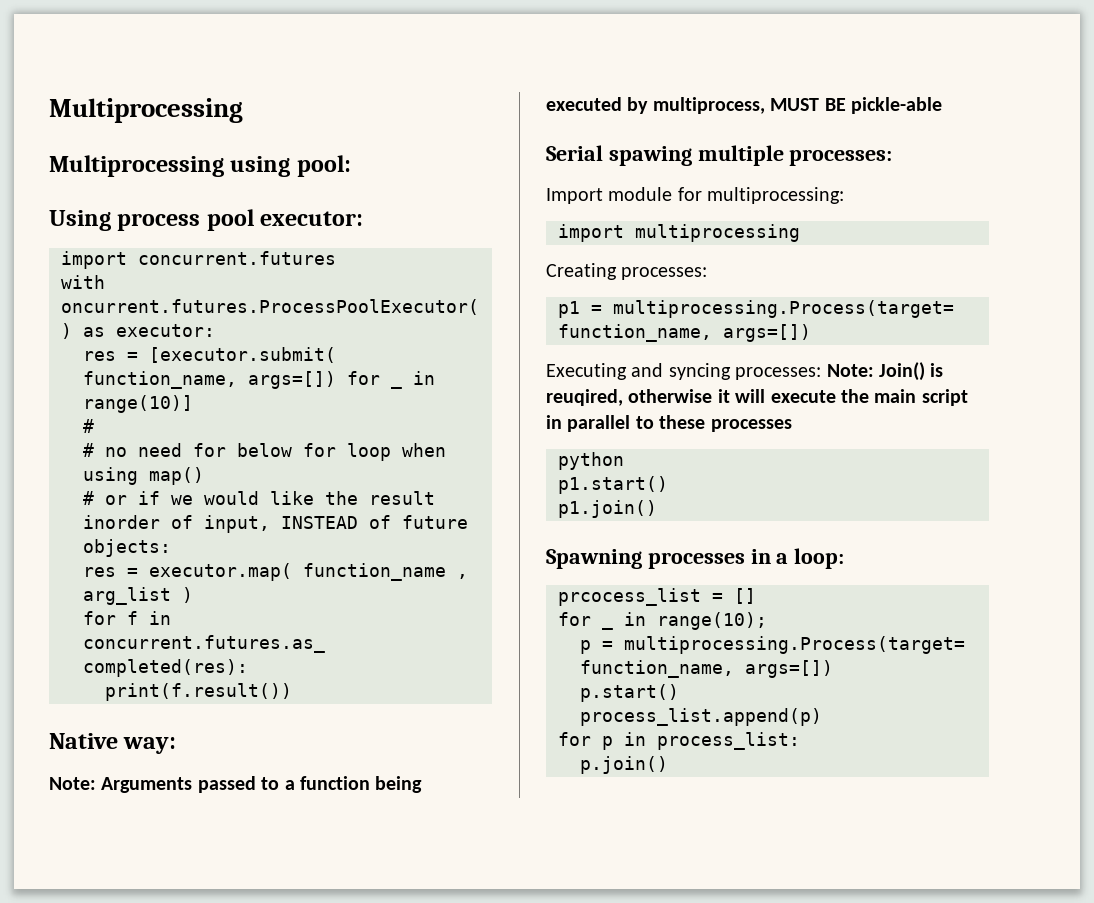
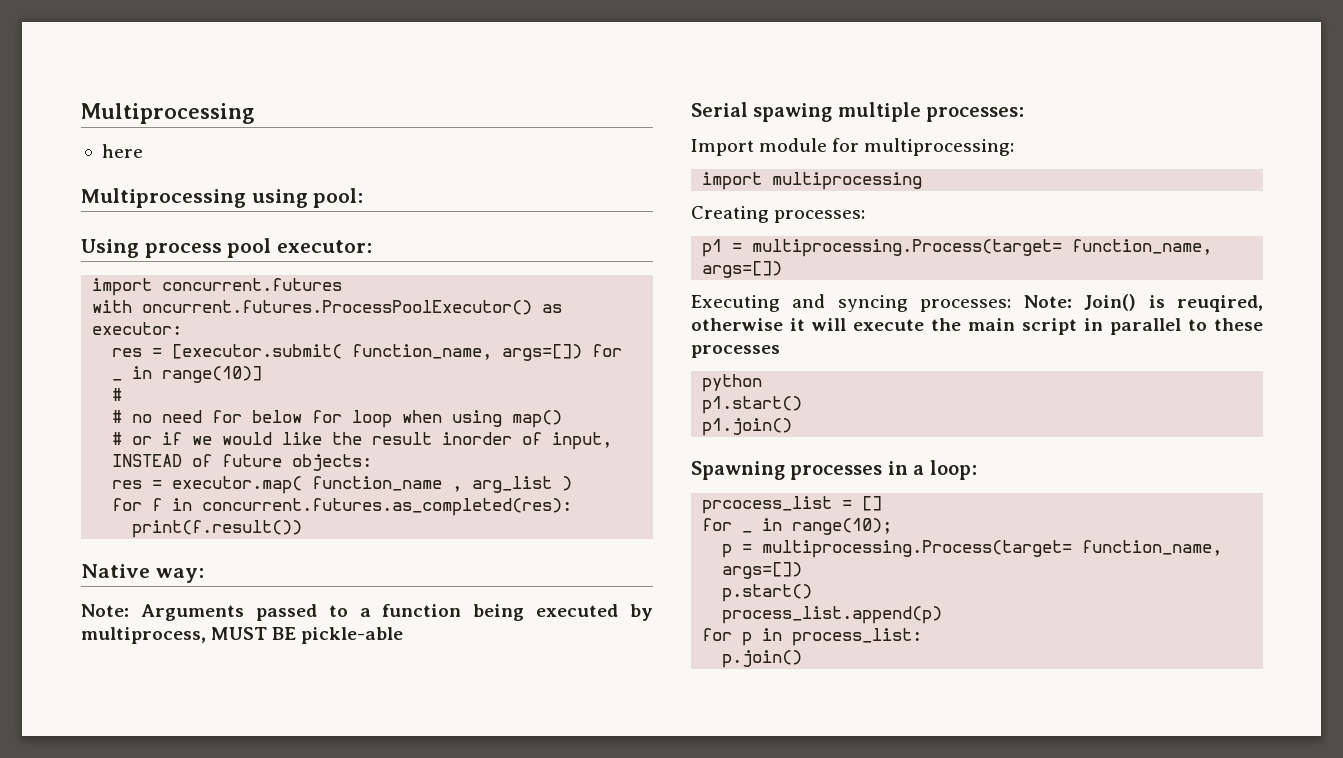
[49,98,243,123] Multiprocessing -> [81,103,254,124] [101,144,143,158] Multiprocessing // here

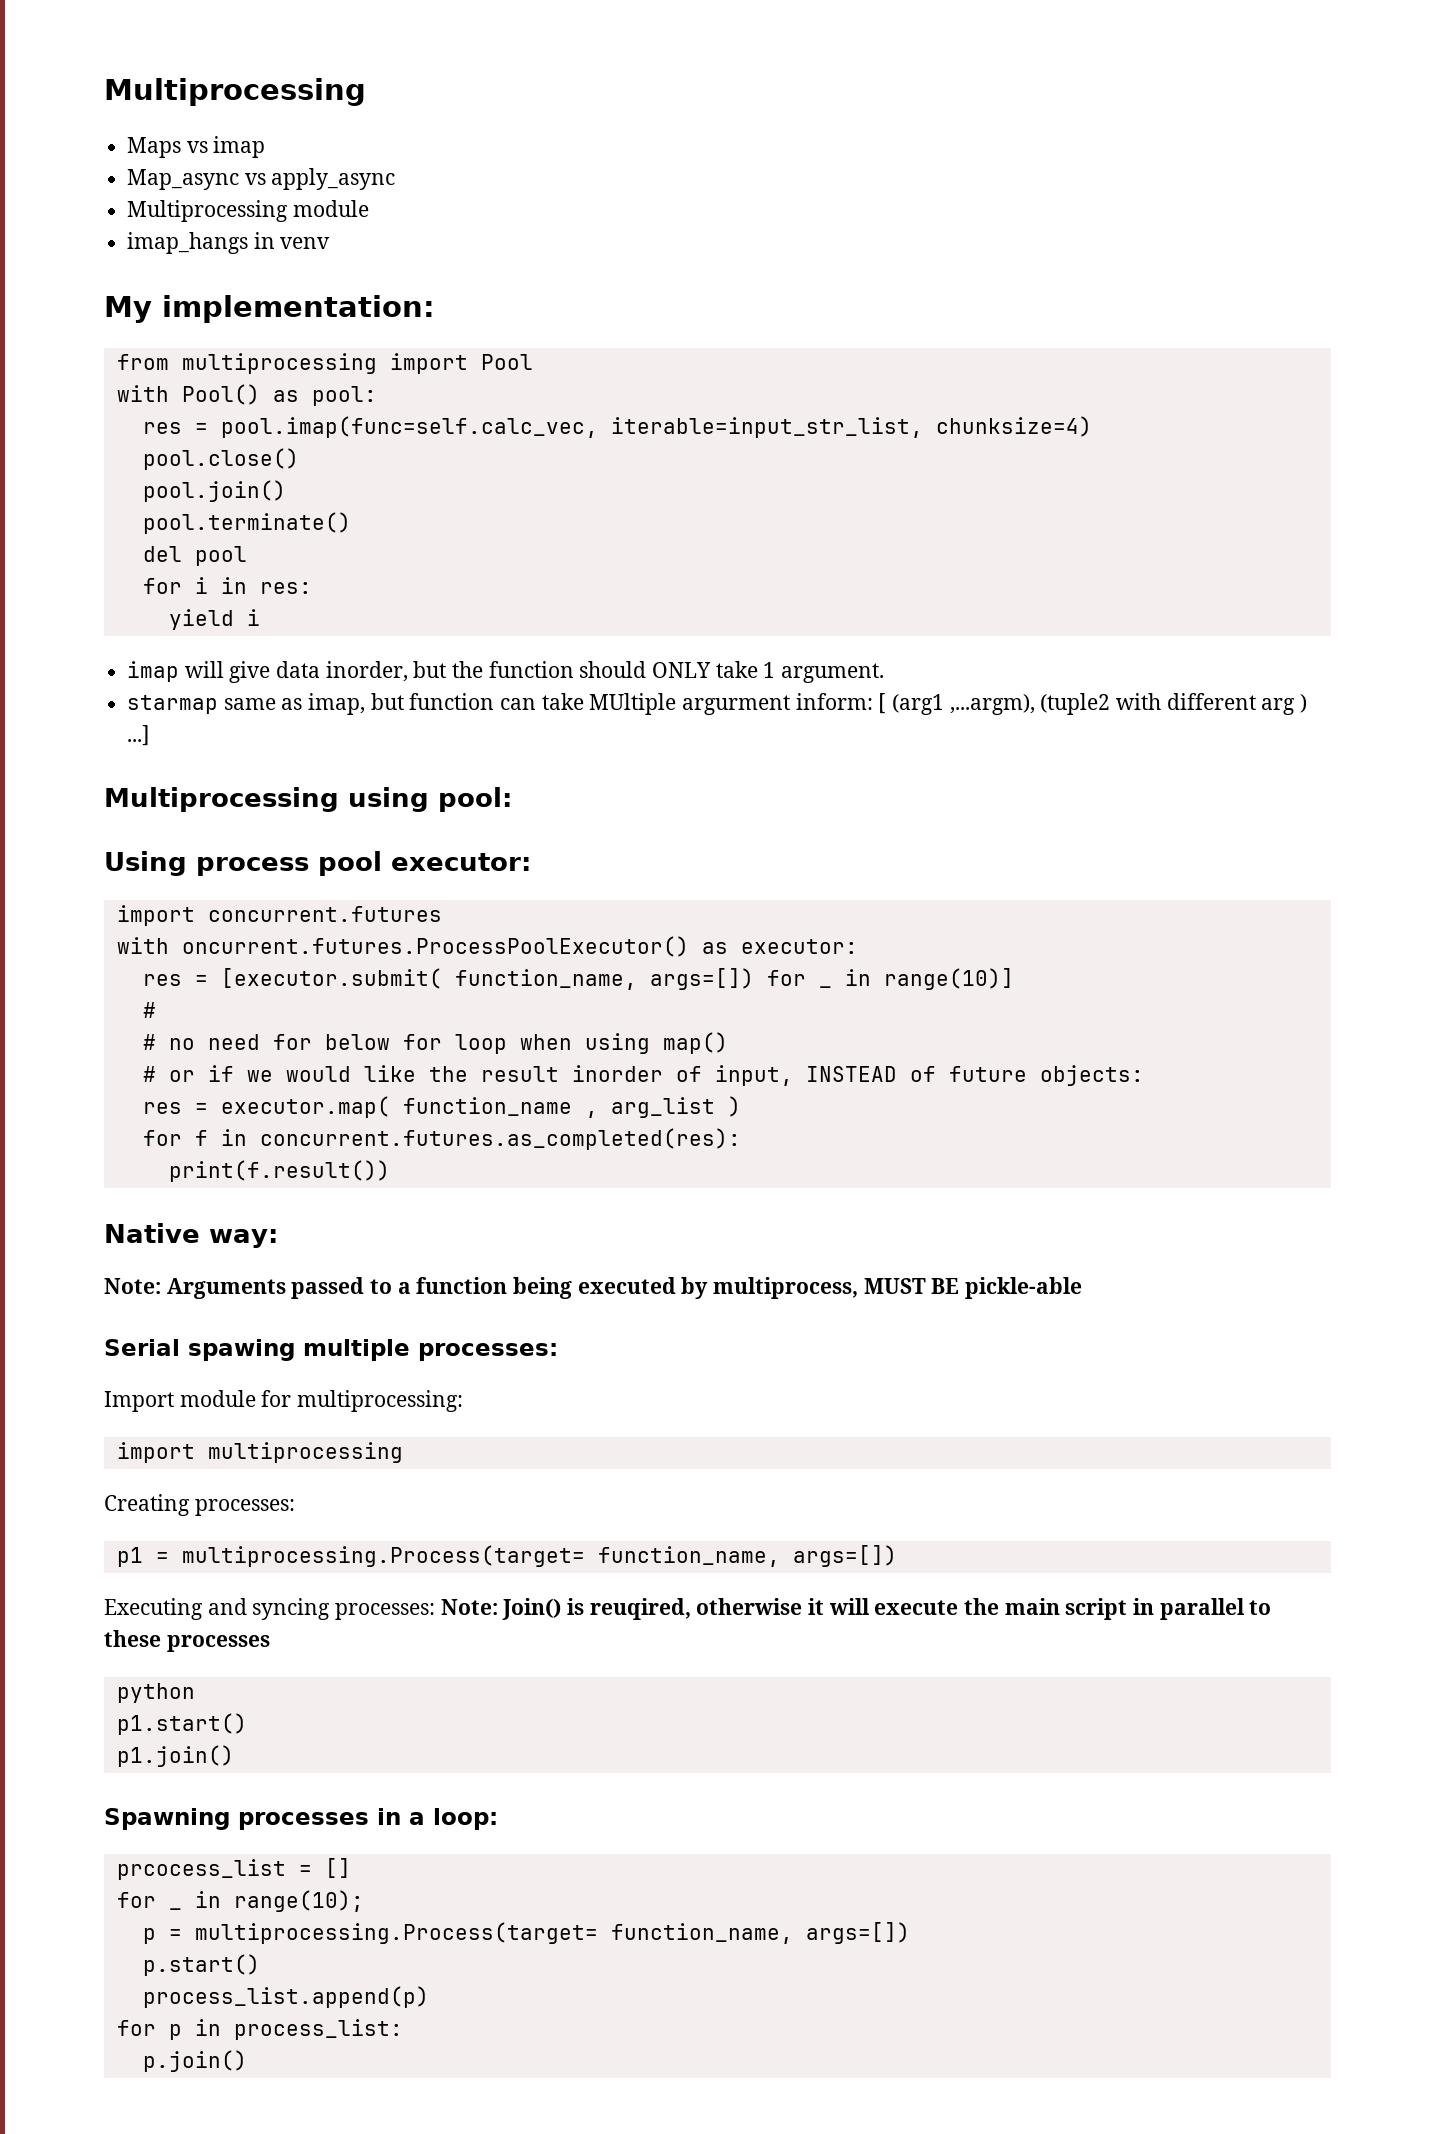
[101,144,143,158] here -> [127,136,266,158] [127,168,396,190] [127,200,369,222] [127,232,331,254] [104,295,435,323] [116,353,533,374] [116,384,377,406] [142,416,1092,438] [142,448,299,470] [142,480,286,502] [142,512,351,534] [142,546,247,566] [142,577,312,594] [168,609,260,630] [127,661,885,683] [127,693,1308,715] [127,725,151,746] Maps vs imap // Map_async vs apply_async // Multiprocessing module // imap_hangs in venv // My implementation: // from multiprocessing import Pool // with Pool() as pool: // res = pool.imap(func=self.calc_vec, iterable=input_str_list, chunksize=4) // pool.close() // pool.join() // pool.terminate() // del pool // for i in res: // yield i // imap will give data inorder, but the function should ONLY take 1 argument. // starmap same as imap, but function can take MUltiple argurment inform: [ (arg1 ,...argm), (tuple2 with different arg ) ...]

